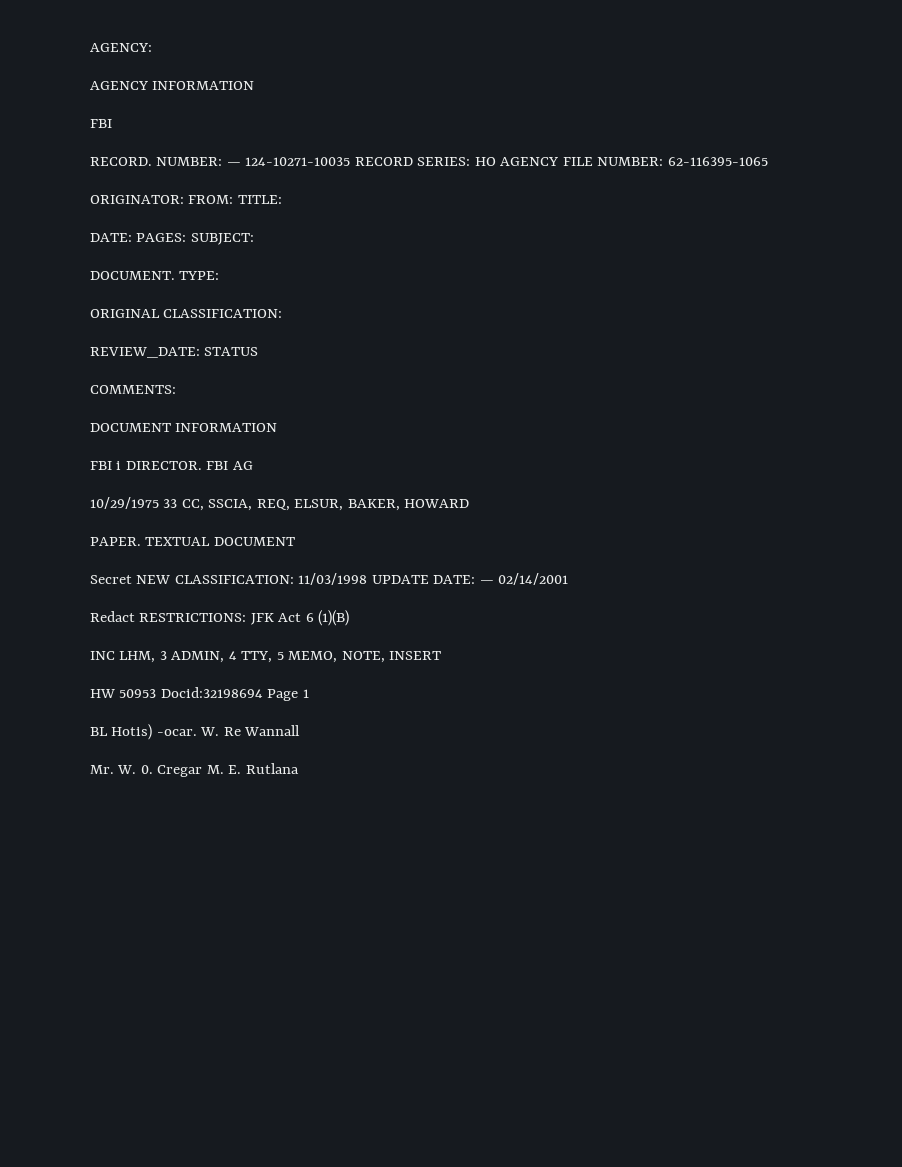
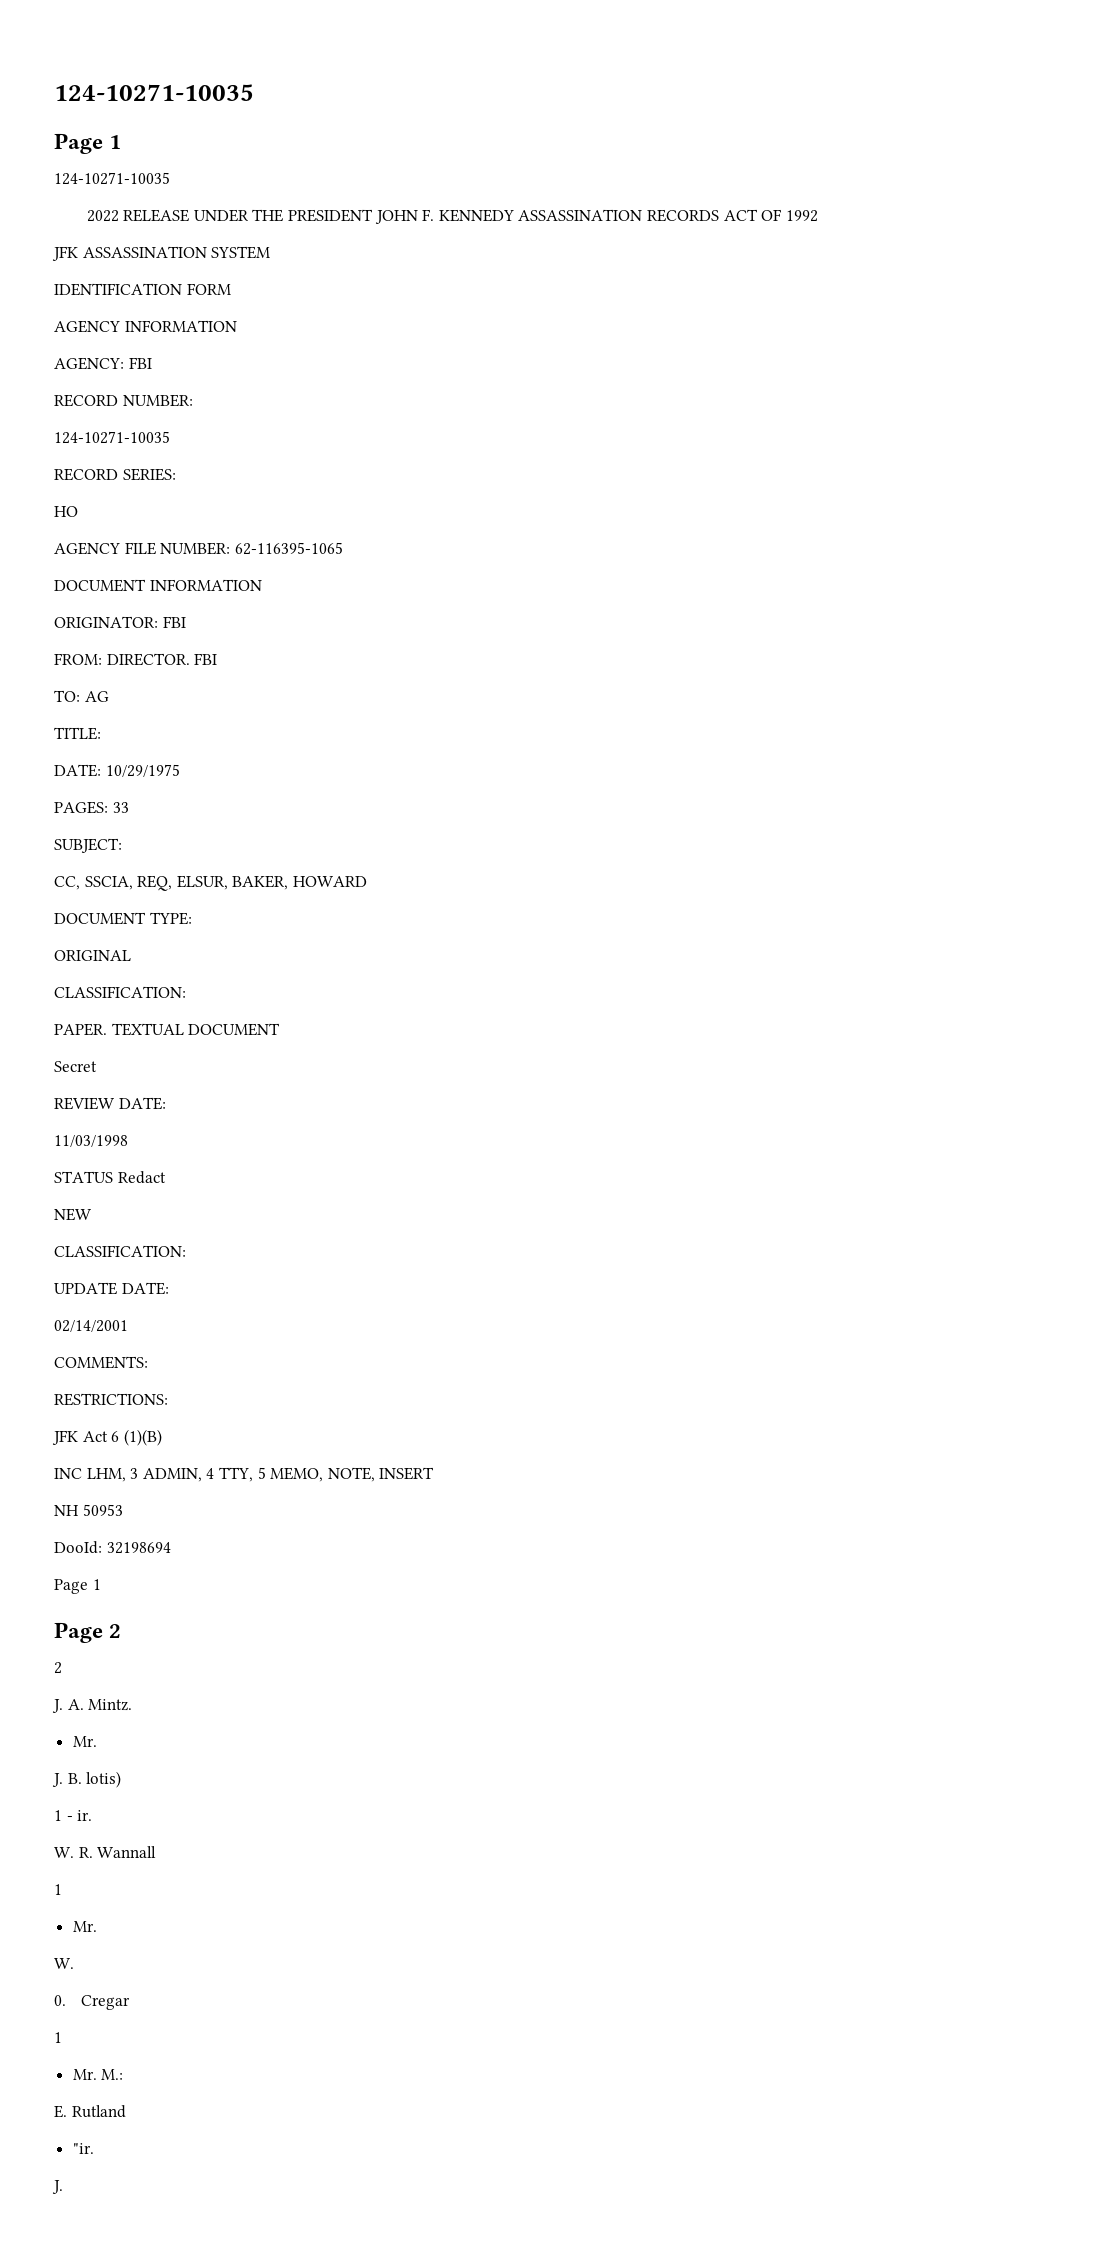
[90,43,152,52] AGENCY: -> [54,84,254,101] [54,133,122,154] [54,172,170,185] [86,209,818,224] [52,246,271,261] [54,283,231,296] 124-10271-10035 // Page 1 // 124-10271-10035 // 2022 RELEASE UNDER THE PRESIDENT JOHN F. KENNEDY ASSASSINATION RECORDS ACT OF 1992 // JFK ASSASSINATION SYSTEM // IDENTIFICATION FORM
[90,119,112,128] [90,157,351,166] FBI // RECORD. NUMBER: — 124-10271-10035 -> [54,357,152,370] [54,394,193,407] [54,431,170,444] AGENCY: FBI // RECORD NUMBER: // 124-10271-10035 //
(471, 161) none -> (176, 474) //
(496, 161) none -> (78, 511) //
(768, 161) none -> [54,579,262,592] // DOCUMENT INFORMATION
[188,195,282,204] [90,233,254,245] [90,271,220,280] [90,309,283,318] [90,347,259,358] [90,385,176,394] [90,423,278,432] [90,461,253,470] [90,497,178,509] FROM: TITLE: // DATE: PAGES: SUBJECT: // DOCUMENT. TYPE: // ORIGINAL CLASSIFICATION: // REVIEW_DATE: STATUS // COMMENTS: // DOCUMENT INFORMATION // FBI i DIRECTOR. FBI AG // 10/29/1975 33 -> [162,616,186,628] [54,653,218,666] [54,690,109,702] [54,727,101,740] [54,764,180,777] [54,801,129,814] [54,838,122,853] FBI // FROM: DIRECTOR. FBI // TO: AG // TITLE: // DATE: 10/29/1975 // PAGES: 33 // SUBJECT: //
(470, 503) none -> [54,912,192,925] [54,950,131,961] [54,986,186,998] // DOCUMENT TYPE: // ORIGINAL // CLASSIFICATION:
(132, 579) none -> [54,1097,166,1110] [54,1135,128,1147] [54,1171,166,1184] // REVIEW DATE: // 11/03/1998 // STATUS Redact //
[174,573,368,585] CLASSIFICATION: 11/03/1998 -> [54,1245,186,1257] // CLASSIFICATION: //
[479,580,494,584] — -> (169, 1288) //
[90,611,135,622] Redact -> [54,1356,148,1369] COMMENTS: //
(247, 617) none -> (168, 1399) //
[90,689,115,698] HW -> [54,1505,79,1516] NH
[160,687,309,701] [90,724,241,740] Docid:32198694 Page 1 // BL Hotis) -ocar. W. Re -> [54,1541,171,1554] [54,1579,101,1594] [54,1622,122,1643] [54,1662,62,1674] [52,1699,133,1713] [72,1736,97,1747] [52,1771,122,1788] [54,1810,93,1821] [54,1847,93,1858] // DooId: 32198694 // Page 1 // Page 2 // 2 // J. A. Mintz. // Mr. // J. B. lotis) // 1 - ir. // W. R.
[90,765,137,774] // Mr. W. -> [54,1884,62,1895] [72,1921,97,1932] [54,1958,74,1969] // 1 // Mr. // W. //
[206,763,299,774] M. E. Rutlana -> [54,2032,62,2043] [72,2069,124,2080] [54,2105,126,2118] [72,2143,94,2154] [52,2180,63,2194] // 1 // Mr. M.: // E. Rutland // "ir. // J.

